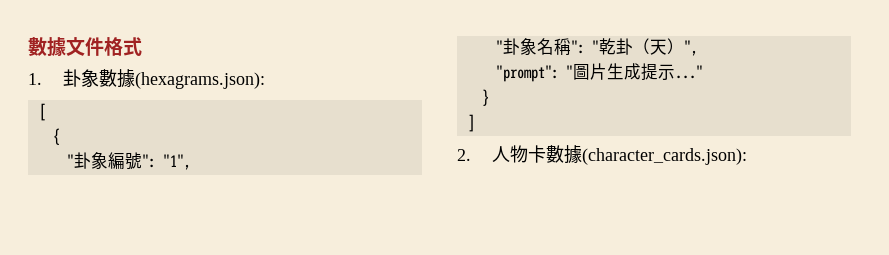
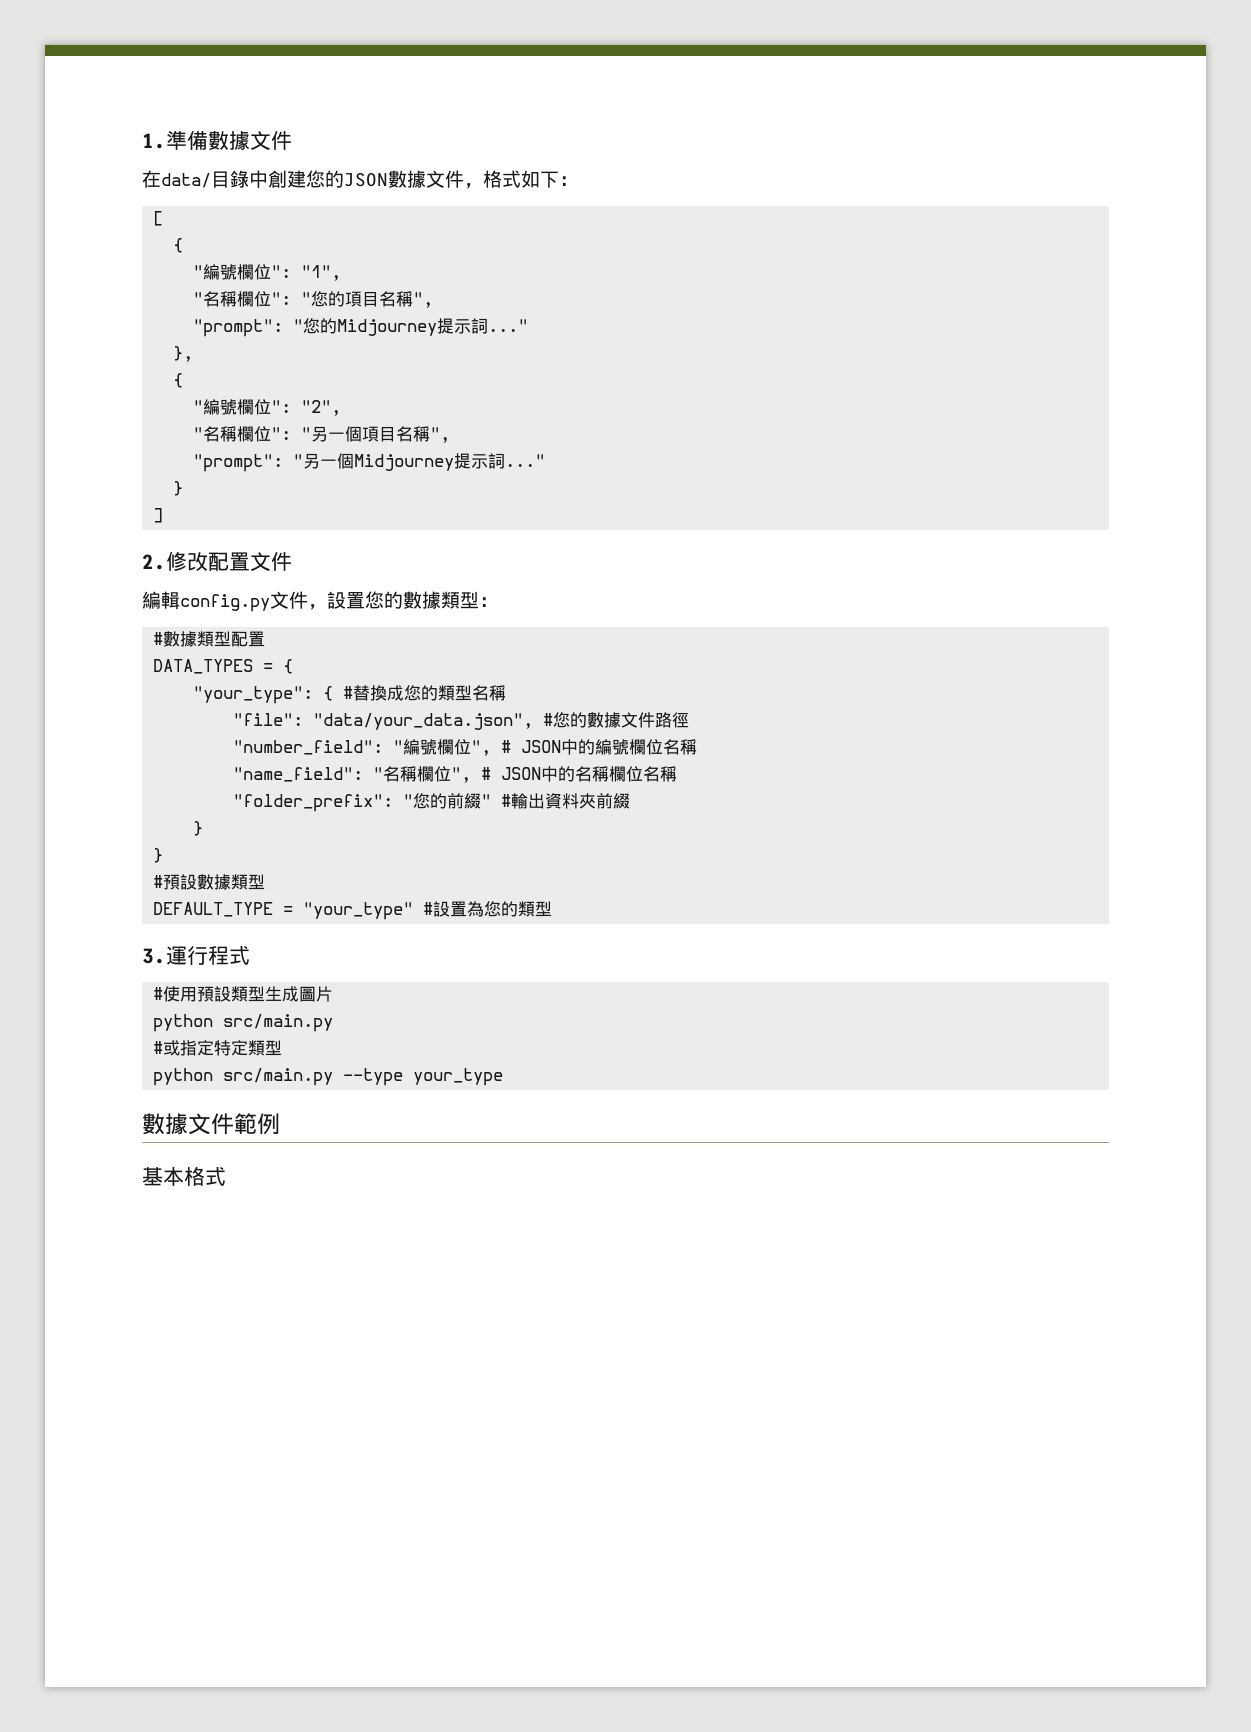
[28,37,142,56] [28,69,265,89] 數據文件格式 // 1.卦象數據(hexagrams.json): -> [142,130,292,151] [142,170,578,189] 1.準備數據文件 // 在data/目錄中創建您的JSON數據文件，格式如下：
[73,152,142,170] 卦象編號 -> [203,264,272,280] 編號欄位
[502,38,698,56] [495,63,703,82] [481,89,489,106] [467,114,475,132] [457,145,747,165] 卦象名稱": "乾卦（天）", // "prompt": "圖片生成提示..." // } // ] // 2.人物卡數據(character_cards.json): -> [203,291,434,308] [193,318,529,337] [173,346,194,362] [173,373,184,388] [193,399,342,416] [193,426,451,443] [193,453,546,472] [173,481,184,496] [153,508,164,523] [142,551,292,572] [142,591,498,612] [153,631,266,647] [153,659,294,674] [193,685,507,704] [233,712,690,730] [233,739,698,756] [233,766,678,783] [233,793,631,812] [193,821,204,836] [153,848,164,863] [153,874,266,890] [153,901,553,920] [142,946,250,965] [153,986,334,1002] [153,1014,334,1032] [153,1040,283,1056] [153,1068,504,1086] [142,1113,280,1135] [142,1166,226,1186] 名稱欄位": "您的項目名稱", // "prompt": "您的Midjourney提示詞..." // }, // { // "編號欄位": "2", // "名稱欄位": "另一個項目名稱", // "prompt": "另一個Midjourney提示詞..." // } // ] // 2.修改配置文件 // 編輯config.py文件，設置您的數據類型： // #數據類型配置 // DATA_TYPES = { // "your_type": { #替換成您的類型名稱 // "file": "data/your_data.json", #您的數據文件路徑 // "number_field": "編號欄位", # JSON中的編號欄位名稱 // "name_field": "名稱欄位", # JSON中的名稱欄位名稱 // "folder_prefix": "您的前綴" #輸出資料夾前綴 // } // } // #預設數據類型 // DEFAULT_TYPE = "your_type" #設置為您的類型 // 3.運行程式 // #使用預設類型生成圖片 // python src/main.py // #或指定特定類型 // python src/main.py --type your_type // 數據文件範例 // 基本格式

